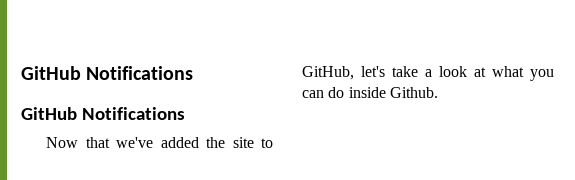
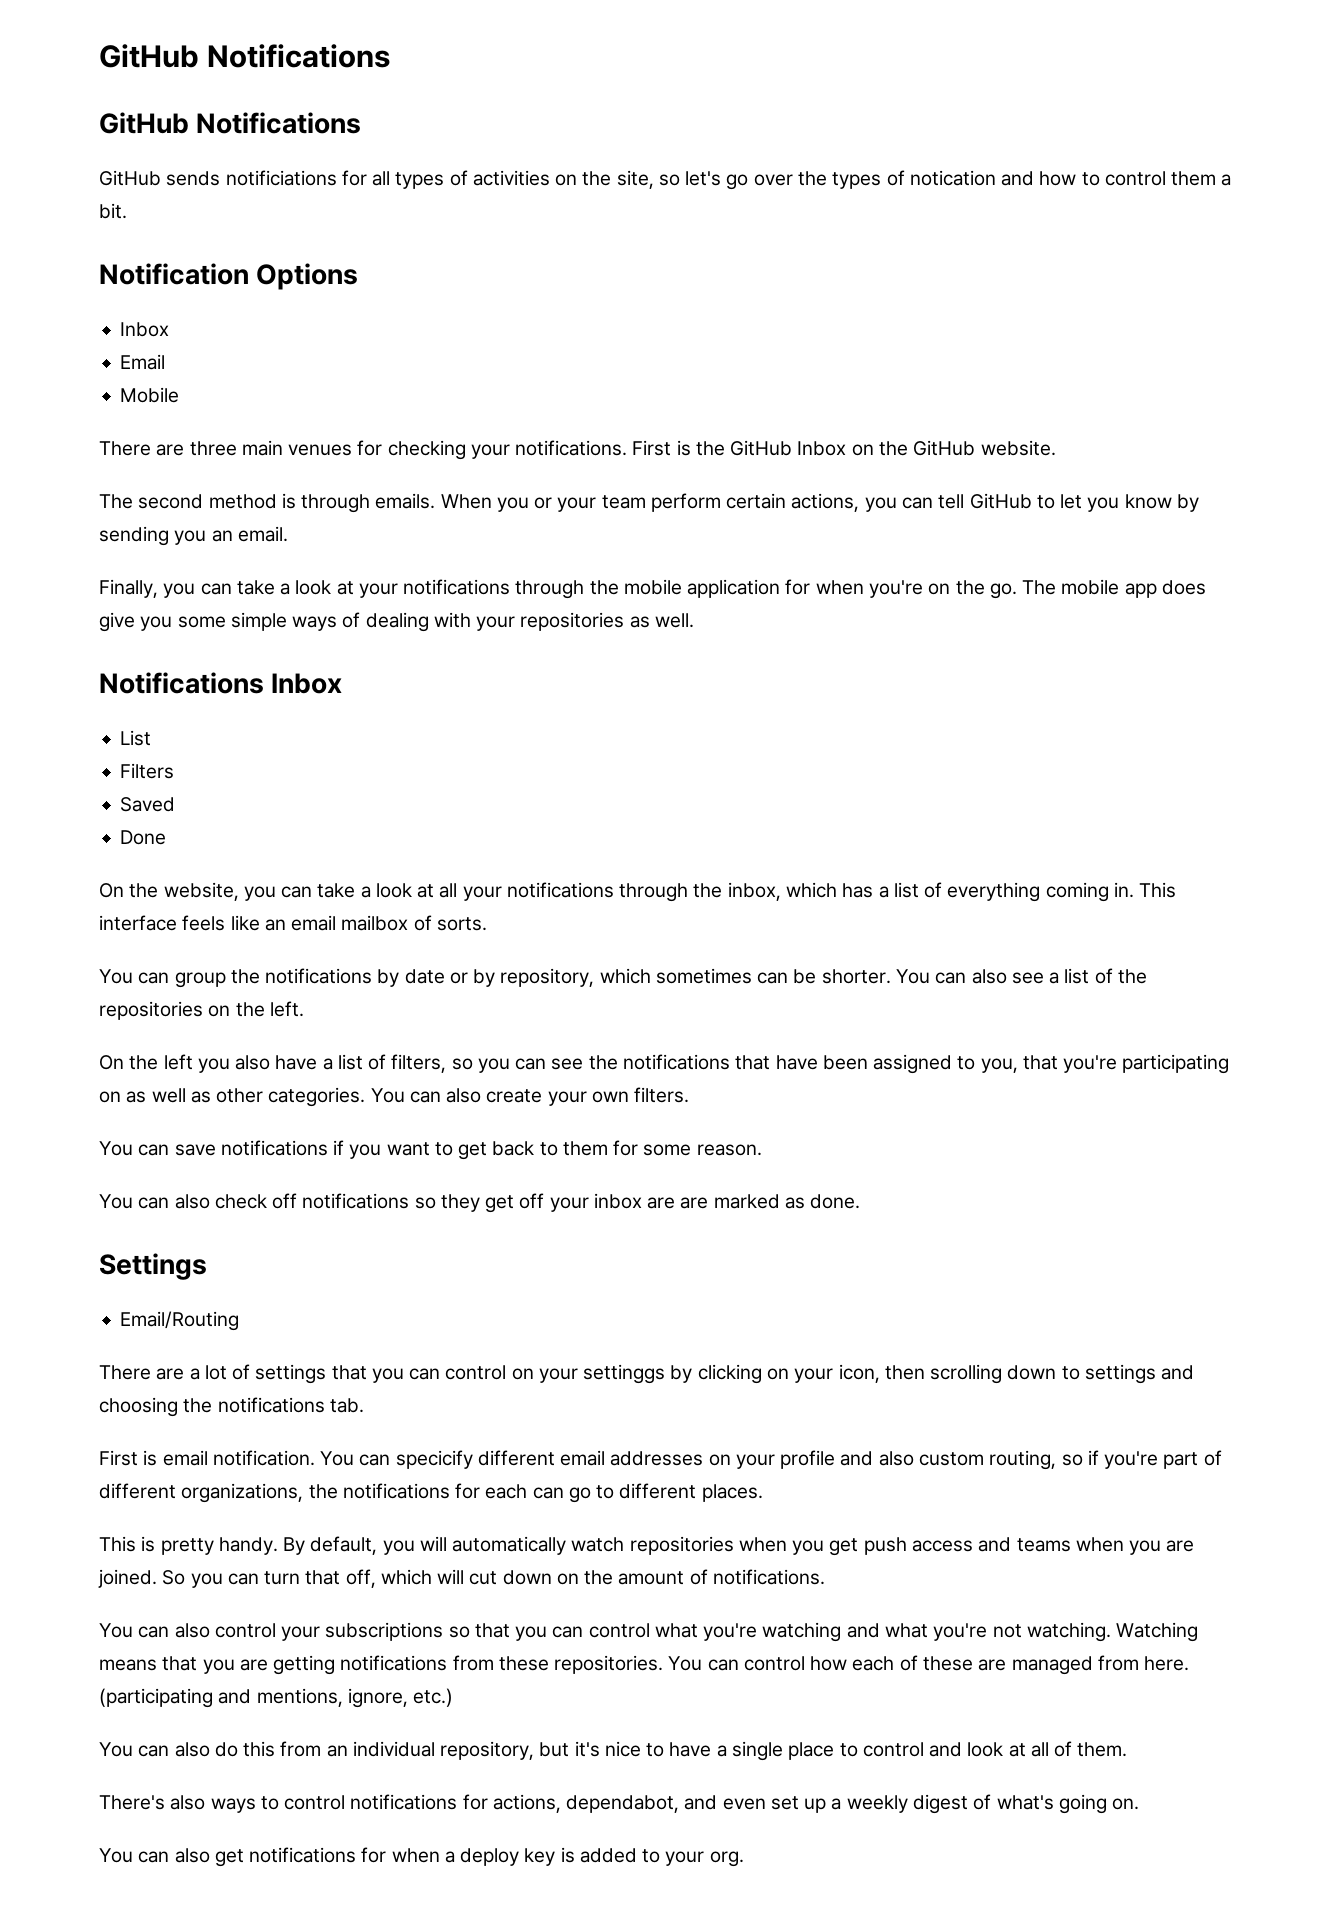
[46,137,273,148] [302,66,554,81] [302,87,438,98] Now that we've added the site to GitHub, let's take a look at what you can do inside Github. -> [99,170,1232,190] [99,203,127,219] [99,263,359,290] [120,322,170,337] [120,354,166,370] [120,387,180,403] [99,440,1056,460] [99,493,1199,513] [99,526,288,546] [99,579,1206,599] [99,612,694,632] [99,672,343,694] [120,730,152,746] [120,763,175,779] [120,797,176,812] [120,830,167,845] [99,882,1177,902] [99,915,487,931] [99,968,1147,988] [99,1001,304,1020] [99,1054,1230,1074] [99,1087,690,1107] [99,1140,762,1160] [99,1193,861,1213] [99,1253,207,1280] [120,1311,240,1331] [99,1364,1195,1384] [99,1397,364,1417] [99,1450,1222,1470] [99,1483,763,1503] [99,1536,1195,1556] [98,1569,825,1588] [99,1622,1199,1642] [99,1655,1190,1675] [99,1688,454,1708] [99,1741,1128,1761] [99,1794,1140,1814] [99,1847,744,1867] GitHub sends notificiations for all types of activities on the site, so let's go over the types of notication and how to control them a bit. // Notification Options // Inbox // Email // Mobile // There are three main venues for checking your notifications. First is the GitHub Inbox on the GitHub website. // The second method is through emails. When you or your team perform certain actions, you can tell GitHub to let you know by sending you an email. // Finally, you can take a look at your notifications through the mobile application for when you're on the go. The mobile app does give you some simple ways of dealing with your repositories as well. // Notifications Inbox // List // Filters // Saved // Done // On the website, you can take a look at all your notifications through the inbox, which has a list of everything coming in. This interface feels like an email mailbox of sorts. // You can group the notifications by date or by repository, which sometimes can be shorter. You can also see a list of the repositories on the left. // On the left you also have a list of filters, so you can see the notifications that have been assigned to you, that you're participating on as well as other categories. You can also create your own filters. // You can save notifications if you want to get back to them for some reason. // You can also check off notifications so they get off your inbox are are marked as done. // Settings // Email/Routing // There are a lot of settings that you can control on your settinggs by clicking on your icon, then scrolling down to settings and choosing the notifications tab. // First is email notification. You can specicify different email addresses on your profile and also custom routing, so if you're part of different organizations, the notifications for each can go to different places. // This is pretty handy. By default, you will automatically watch repositories when you get push access and teams when you are joined. So you can turn that off, which will cut down on the amount of notifications. // You can also control your subscriptions so that you can control what you're watching and what you're not watching. Watching means that you are getting notifications from these repositories. You can control how each of these are managed from here. (participating and mentions, ignore, etc.) // You can also do this from an individual repository, but it's nice to have a single place to control and look at all of them. // There's also ways to control notifications for actions, dependabot, and even set up a weekly digest of what's going on. // You can also get notifications for when a deploy key is added to your org.

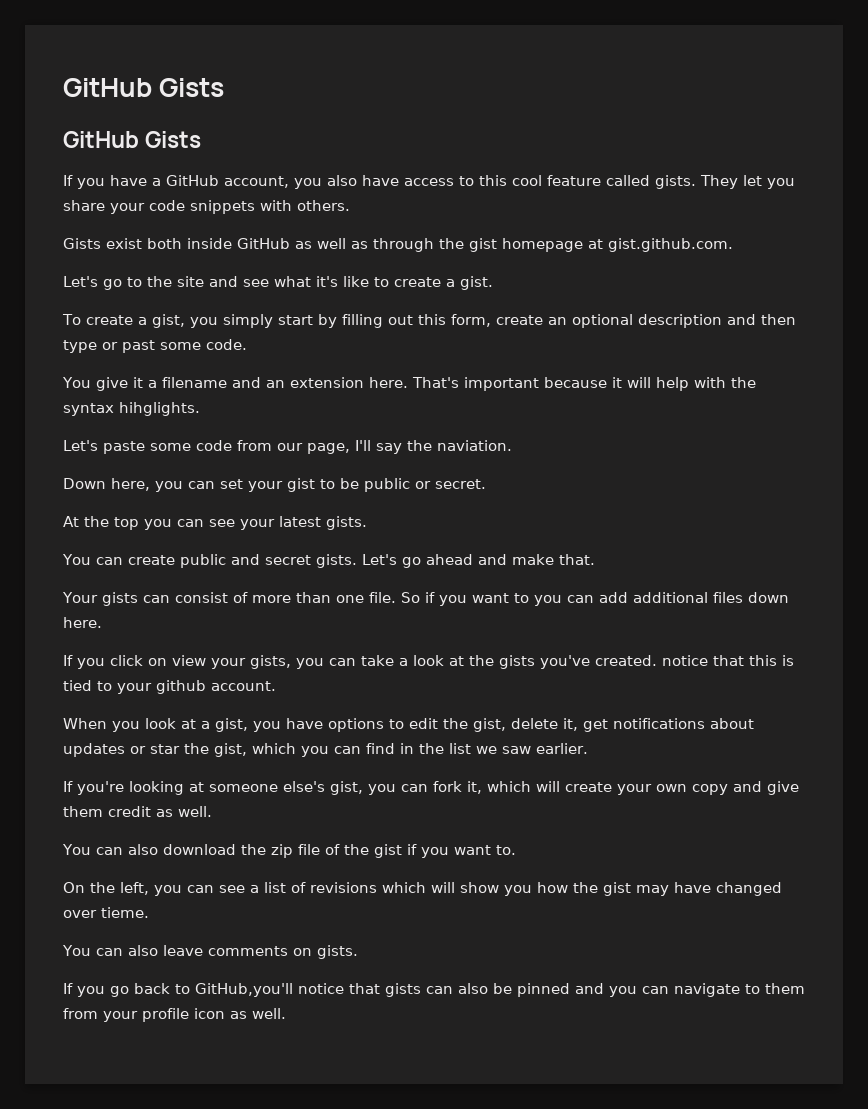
[99,44,391,68] [99,112,362,134] [99,170,1232,190] [99,203,127,219] [99,263,359,290] [120,322,170,337] [120,354,166,370] [120,387,180,403] [99,440,1056,460] [99,493,1199,513] [99,526,288,546] [99,579,1206,599] [99,612,694,632] [99,672,343,694] [120,730,152,746] [120,763,175,779] [120,797,176,812] [120,830,167,845] [99,882,1177,902] [99,915,487,931] [99,968,1147,988] [99,1001,304,1020] [99,1054,1230,1074] [99,1087,690,1107] [99,1140,762,1160] [99,1193,861,1213] [99,1253,207,1280] [120,1311,240,1331] [99,1364,1195,1384] [99,1397,364,1417] [99,1450,1222,1470] [99,1483,763,1503] [99,1536,1195,1556] [98,1569,825,1588] [99,1622,1199,1642] [99,1655,1190,1675] [99,1688,454,1708] [99,1741,1128,1761] [99,1794,1140,1814] [99,1847,744,1867] GitHub Notifications // GitHub Notifications // GitHub sends notificiations for all types of activities on the site, so let's go over the types of notication and how to control them a bit. // Notification Options // Inbox // Email // Mobile // There are three main venues for checking your notifications. First is the GitHub Inbox on the GitHub website. // The second method is through emails. When you or your team perform certain actions, you can tell GitHub to let you know by sending you an email. // Finally, you can take a look at your notifications through the mobile application for when you're on the go. The mobile app does give you some simple ways of dealing with your repositories as well. // Notifications Inbox // List // Filters // Saved // Done // On the website, you can take a look at all your notifications through the inbox, which has a list of everything coming in. This interface feels like an email mailbox of sorts. // You can group the notifications by date or by repository, which sometimes can be shorter. You can also see a list of the repositories on the left. // On the left you also have a list of filters, so you can see the notifications that have been assigned to you, that you're participating on as well as other categories. You can also create your own filters. // You can save notifications if you want to get back to them for some reason. // You can also check off notifications so they get off your inbox are are marked as done. // Settings // Email/Routing // There are a lot of settings that you can control on your settinggs by clicking on your icon, then scrolling down to settings and choosing the notifications tab. // First is email notification. You can specicify different email addresses on your profile and also custom routing, so if you're part of different organizations, the notifications for each can go to different places. // This is pretty handy. By default, you will automatically watch repositories when you get push access and teams when you are joined. So you can turn that off, which will cut down on the amount of notifications. // You can also control your subscriptions so that you can control what you're watching and what you're not watching. Watching means that you are getting notifications from these repositories. You can control how each of these are managed from here. (participating and mentions, ignore, etc.) // You can also do this from an individual repository, but it's nice to have a single place to control and look at all of them. // There's also ways to control notifications for actions, dependabot, and even set up a weekly digest of what's going on. // You can also get notifications for when a deploy key is added to your org. -> [63,78,225,97] [63,131,202,148] [63,175,795,189] [63,200,350,214] [63,238,733,252] [63,276,493,290] [62,314,796,328] [63,339,247,353] [62,377,756,391] [63,402,200,416] [63,440,512,454] [63,478,486,492] [63,516,367,530] [62,554,595,568] [62,592,789,606] [63,617,102,628] [63,655,794,669] [63,680,276,694] [63,718,754,732] [63,743,588,757] [63,781,799,795] [63,806,212,817] [62,844,516,858] [63,882,782,896] [63,907,149,918] [62,945,358,959] [63,983,805,997] [63,1008,286,1022] GitHub Gists // GitHub Gists // If you have a GitHub account, you also have access to this cool feature called gists. They let you share your code snippets with others. // Gists exist both inside GitHub as well as through the gist homepage at gist.github.com. // Let's go to the site and see what it's like to create a gist. // To create a gist, you simply start by filling out this form, create an optional description and then type or past some code. // You give it a filename and an extension here. That's important because it will help with the syntax hihglights. // Let's paste some code from our page, I'll say the naviation. // Down here, you can set your gist to be public or secret. // At the top you can see your latest gists. // You can create public and secret gists. Let's go ahead and make that. // Your gists can consist of more than one file. So if you want to you can add additional files down here. // If you click on view your gists, you can take a look at the gists you've created. notice that this is tied to your github account. // When you look at a gist, you have options to edit the gist, delete it, get notifications about updates or star the gist, which you can find in the list we saw earlier. // If you're looking at someone else's gist, you can fork it, which will create your own copy and give them credit as well. // You can also download the zip file of the gist if you want to. // On the left, you can see a list of revisions which will show you how the gist may have changed over tieme. // You can also leave comments on gists. // If you go back to GitHub,you'll notice that gists can also be pinned and you can navigate to them from your profile icon as well.

